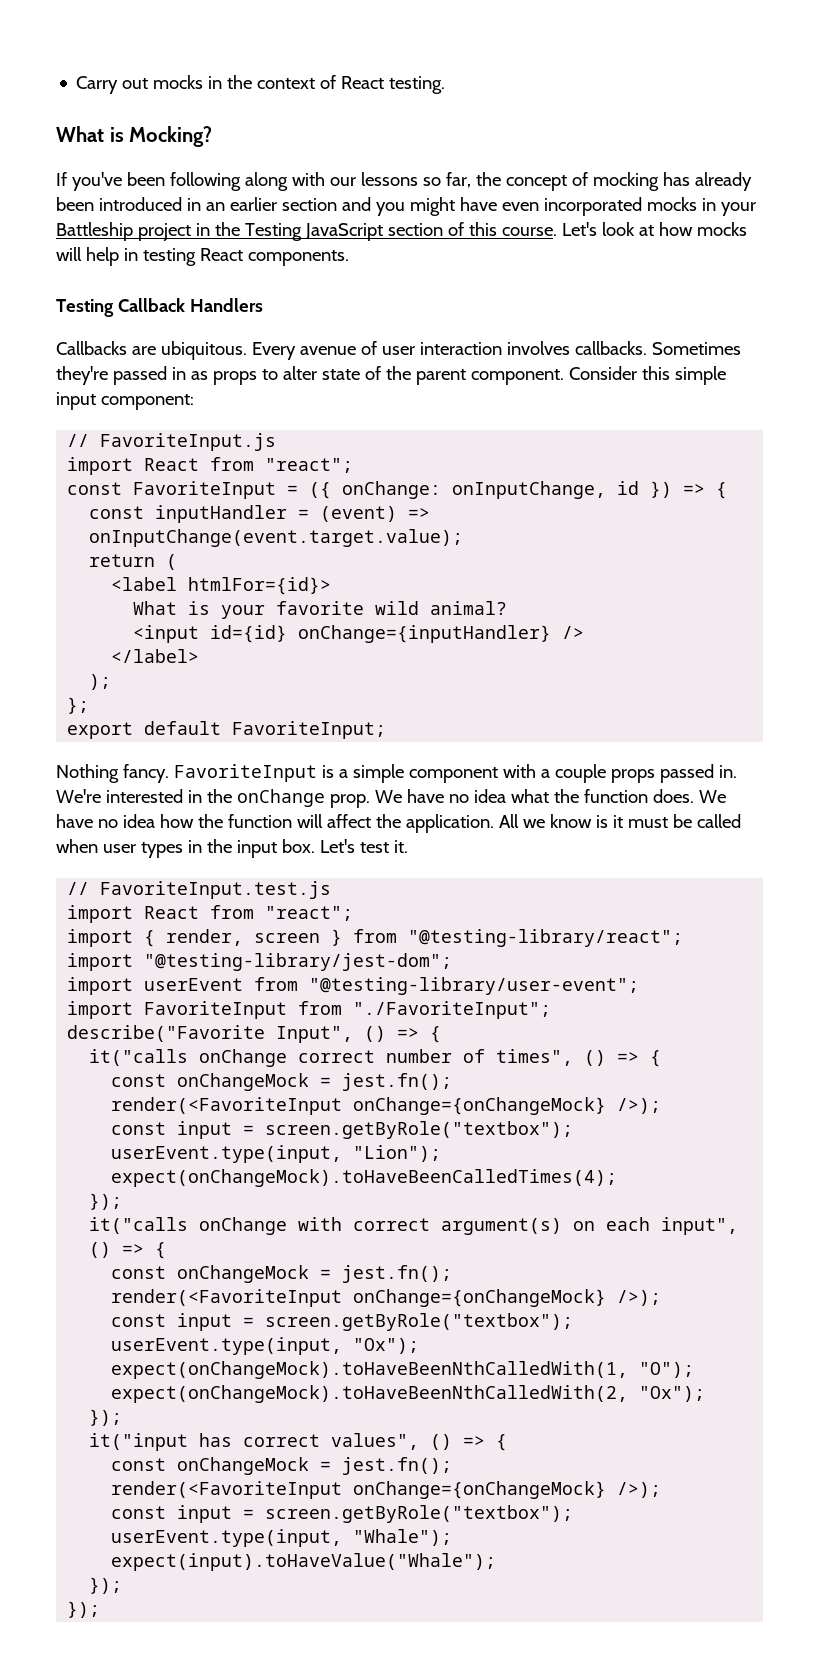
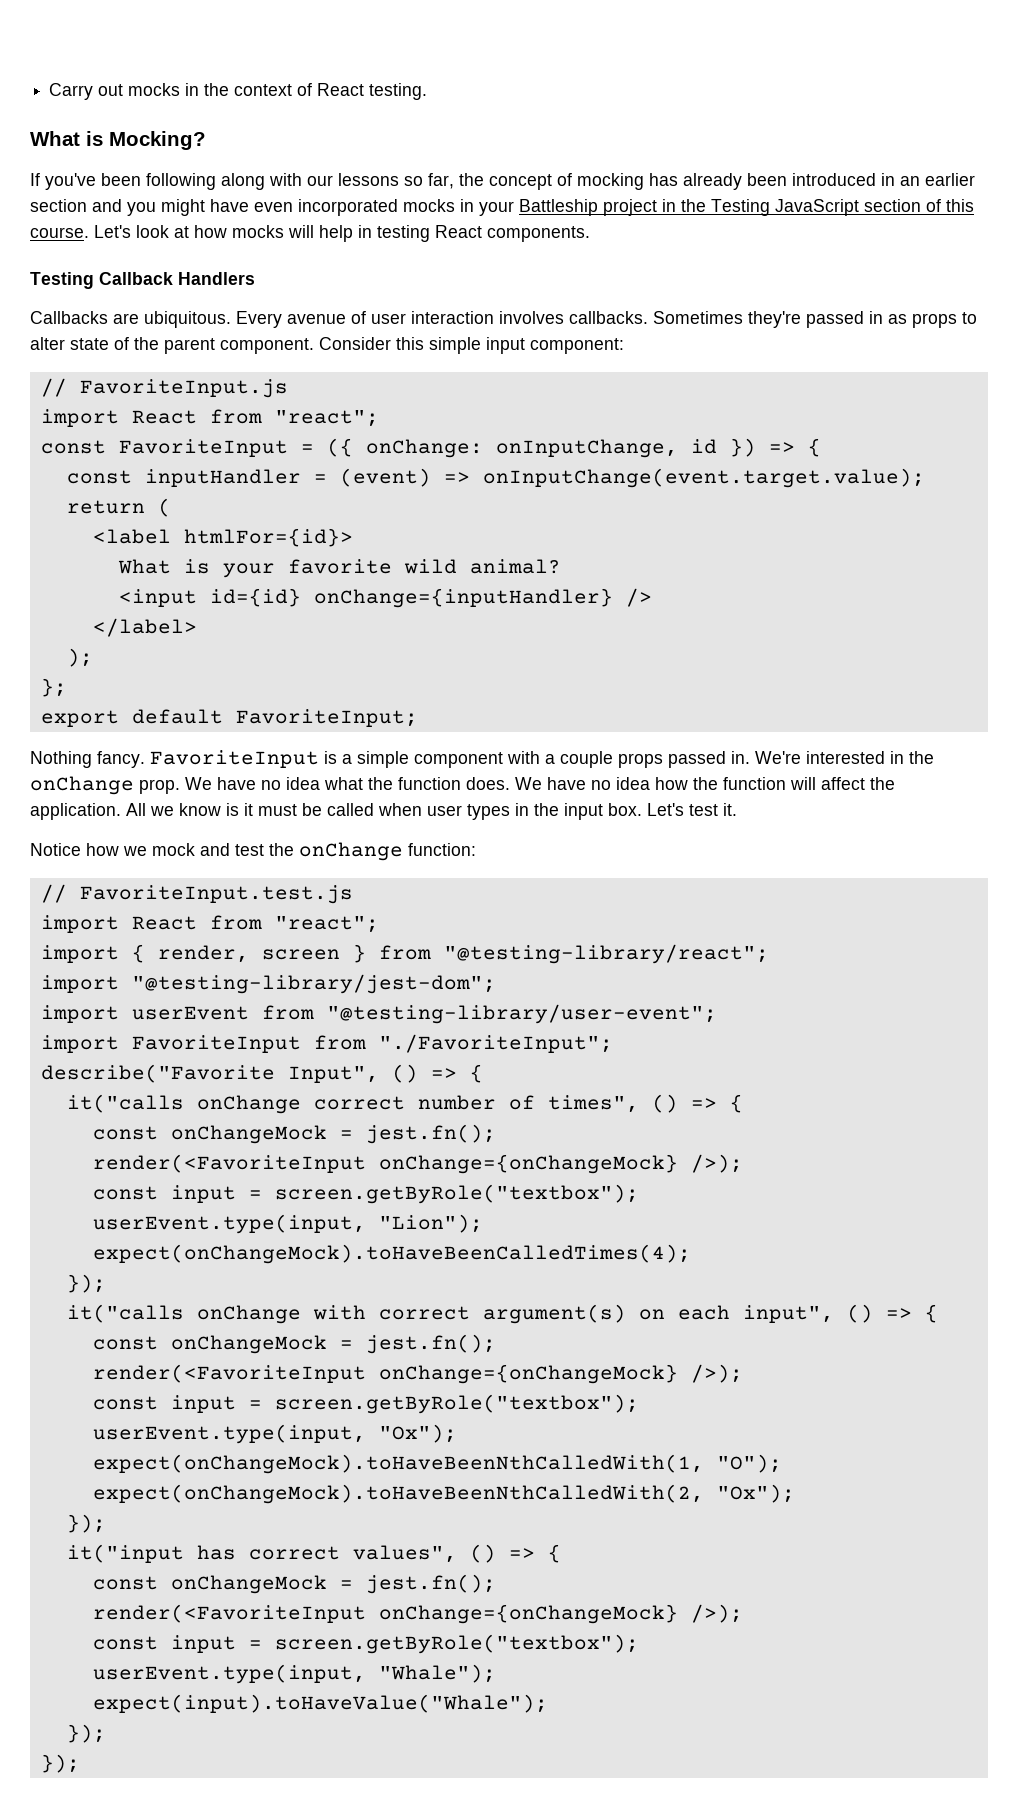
(408, 846) none -> [30,842,476,861] // Notice how we mock and test the onChange function:

